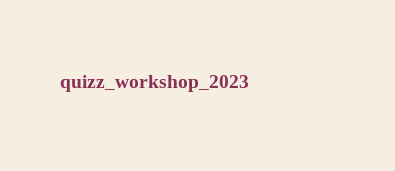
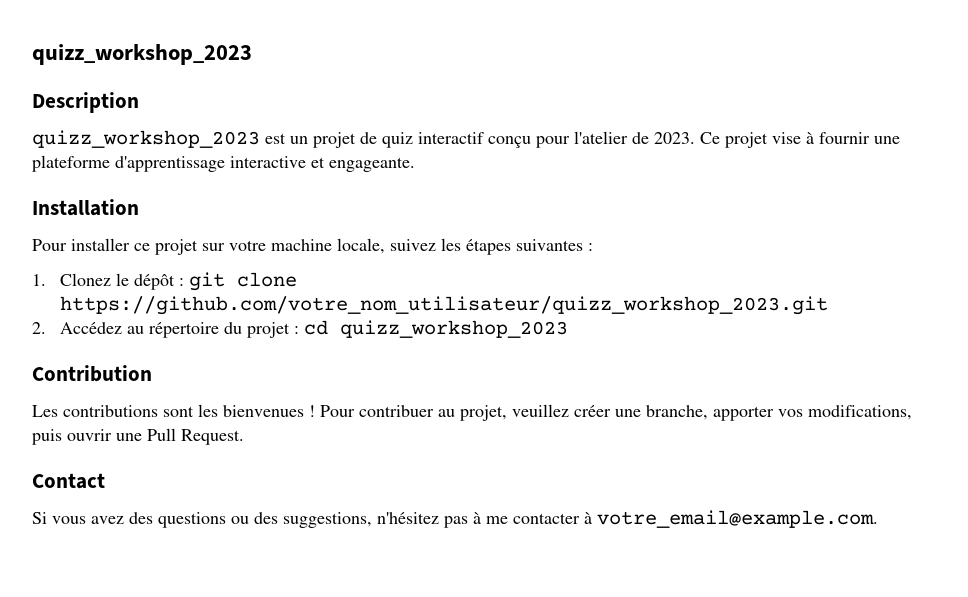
[60,75,249,92] quizz_workshop_2023 -> [32,44,252,65] [32,92,139,113] [32,130,900,148] [32,155,415,172] [32,199,139,216] [32,238,593,255] [32,272,298,291] [60,296,829,315] [32,320,569,338] [32,365,152,382] [32,404,912,421] [32,428,244,445] [32,473,105,489] [32,510,878,528] quizz_workshop_2023 // Description // quizz_workshop_2023 est un projet de quiz interactif conçu pour l'atelier de 2023. Ce projet vise à fournir une plateforme d'apprentissage interactive et engageante. // Installation // Pour installer ce projet sur votre machine locale, suivez les étapes suivantes : // 1. Clonez le dépôt : git clone https://github.com/votre_nom_utilisateur/quizz_workshop_2023.git // 2. Accédez au répertoire du projet : cd quizz_workshop_2023 // Contribution // Les contributions sont les bienvenues ! Pour contribuer au projet, veuillez créer une branche, apporter vos modifications, puis ouvrir une Pull Request. // Contact // Si vous avez des questions ou des suggestions, n'hésitez pas à me contacter à votre_email@example.com.

